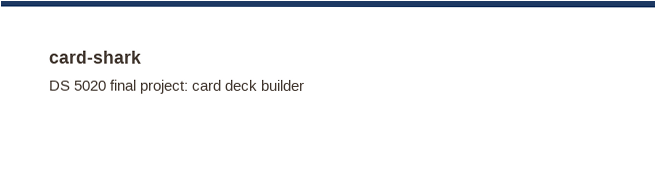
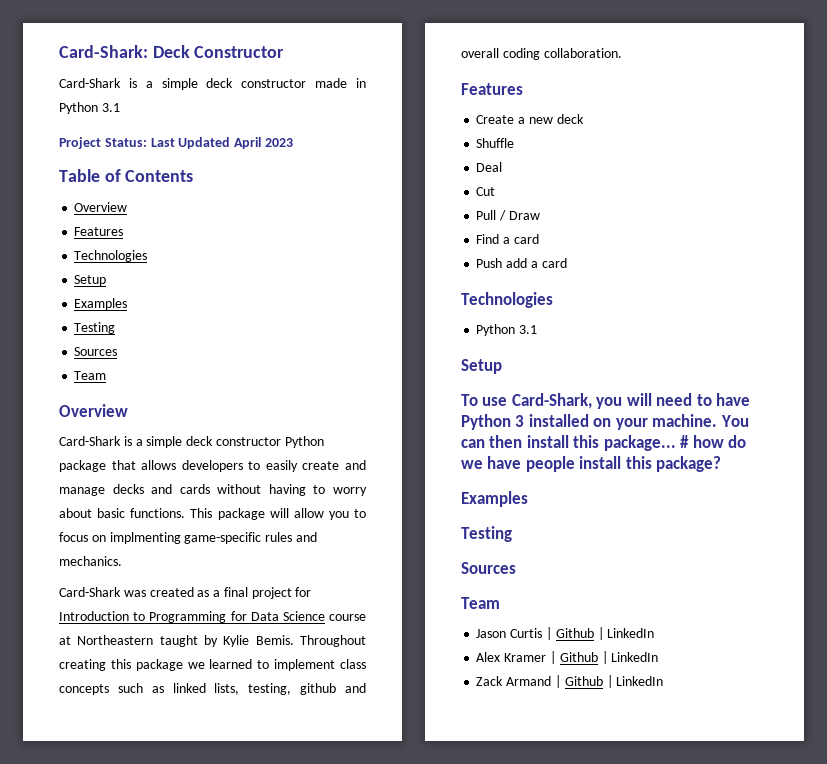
[49,50,142,64] [48,79,306,94] card-shark // DS 5020 final project: card deck builder -> [59,45,285,58] [59,78,366,90] [59,102,120,114] [59,137,293,149] [59,169,194,182] [74,202,128,212] [74,227,124,236] [74,250,148,262] [74,275,107,286] [74,298,128,310] [74,322,116,334] [74,347,118,356] [74,371,107,380] [59,404,128,417] [59,436,324,448] [59,460,366,472] [59,484,367,496] [59,508,366,520] [59,532,317,544] [59,556,122,566] [59,587,312,599] [59,611,366,623] [59,635,366,647] [59,659,366,671] [59,683,366,695] [461,48,622,60] [461,83,523,95] [476,114,584,124] [476,138,515,148] [476,162,503,172] [476,187,496,196] [476,210,540,221] [476,234,539,244] [476,258,567,268] [461,292,553,308] [476,324,538,336] [461,359,502,374] [461,393,751,409] [461,414,749,430] [461,435,747,451] [461,456,722,472] [461,491,528,507] [461,526,512,542] [461,562,516,574] [461,597,500,609] [476,627,655,640] [476,651,659,664] [476,675,664,688] Card-Shark: Deck Constructor // Card-Shark is a simple deck constructor made in Python 3.1 // Project Status: Last Updated April 2023 // Table of Contents // Overview // Features // Technologies // Setup // Examples // Testing // Sources // Team // Overview // Card-Shark is a simple deck constructor Python package that allows developers to easily create and manage decks and cards without having to worry about basic functions. This package will allow you to focus on implmenting game-specific rules and mechanics. // Card-Shark was created as a final project for Introduction to Programming for Data Science course at Northeastern taught by Kylie Bemis. Throughout creating this package we learned to implement class concepts such as linked lists, testing, github and overall coding collaboration. // Features // Create a new deck // Shuffle // Deal // Cut // Pull / Draw // Find a card // Push add a card // Technologies // Python 3.1 // Setup // To use Card-Shark, you will need to have Python 3 installed on your machine. You can then install this package... # how do we have people install this package? // Examples // Testing // Sources // Team // Jason Curtis | Github | LinkedIn // Alex Kramer | Github | LinkedIn // Zack Armand | Github | LinkedIn

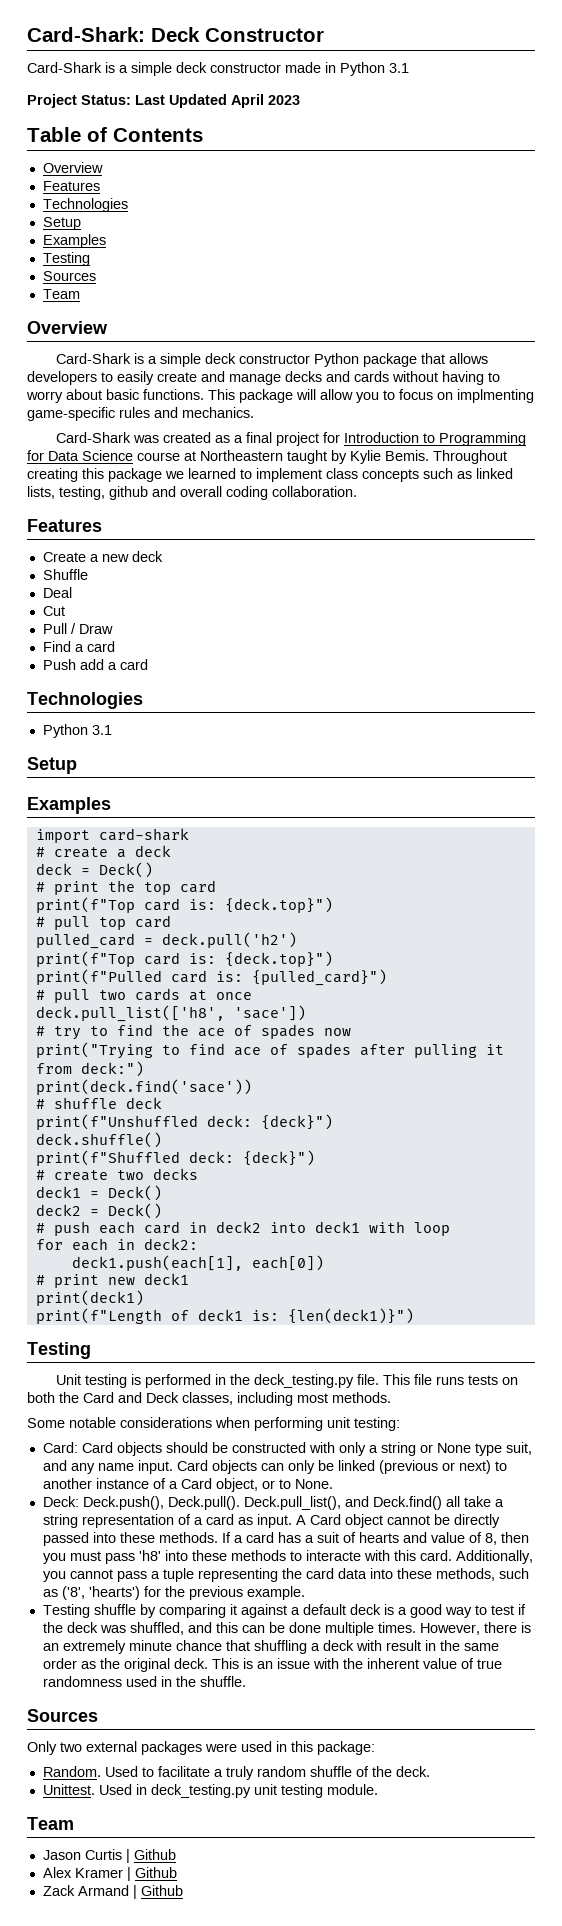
[461,393,751,409] [461,414,749,430] [461,435,747,451] [461,456,722,472] [461,491,528,507] [461,526,512,542] [461,562,516,574] To use Card-Shark, you will need to have Python 3 installed on your machine. You can then install this package... # how do we have people install this package? // Examples // Testing // Sources -> [27,797,111,814] [35,828,189,843] [35,845,171,858] [35,862,153,878] [35,880,216,895] [35,897,333,913] [35,915,171,930] [35,932,297,949] [35,951,333,967] [35,969,387,986] [35,988,252,1003] [35,1005,306,1022] [35,1024,351,1040] [35,1042,504,1059] [35,1061,144,1077] [35,1079,252,1095] [35,1097,162,1109] [35,1114,333,1130] [35,1132,162,1148] [35,1150,315,1166] [35,1168,198,1181] [35,1185,162,1201] [35,1203,162,1219] [35,1221,450,1236] [35,1238,198,1251] [71,1255,324,1271] [35,1273,189,1288] [35,1290,144,1306] [35,1308,414,1324] [27,1342,91,1359] [56,1374,519,1388] [27,1392,391,1406] [27,1417,400,1431] [42,1442,532,1456] [42,1460,507,1474] [42,1478,333,1492] [42,1496,504,1510] [42,1514,500,1528] [42,1532,529,1546] [42,1550,533,1564] [42,1568,529,1582] [42,1586,305,1600] [42,1604,526,1618] [42,1622,531,1636] [42,1640,499,1654] [42,1658,502,1672] [42,1676,246,1687] [27,1709,98,1722] [27,1741,375,1755] [42,1766,430,1780] [42,1784,378,1798] Examples // import card-shark // # create a deck // deck = Deck() // # print the top card // print(f"Top card is: {deck.top}") // # pull top card // pulled_card = deck.pull('h2') // print(f"Top card is: {deck.top}") // print(f"Pulled card is: {pulled_card}") // # pull two cards at once // deck.pull_list(['h8', 'sace']) // # try to find the ace of spades now // print("Trying to find ace of spades after pulling it from deck:") // print(deck.find('sace')) // # shuffle deck // print(f"Unshuffled deck: {deck}") // deck.shuffle() // print(f"Shuffled deck: {deck}") // # create two decks // deck1 = Deck() // deck2 = Deck() // # push each card in deck2 into deck1 with loop // for each in deck2: // deck1.push(each[1], each[0]) // # print new deck1 // print(deck1) // print(f"Length of deck1 is: {len(deck1)}") // Testing // Unit testing is performed in the deck_testing.py file. This file runs tests on both the Card and Deck classes, including most methods. // Some notable considerations when performing unit testing: // Card: Card objects should be constructed with only a string or None type suit, and any name input. Card objects can only be linked (previous or next) to another instance of a Card object, or to None. // Deck: Deck.push(), Deck.pull(). Deck.pull_list(), and Deck.find() all take a string representation of a card as input. A Card object cannot be directly passed into these methods. If a card has a suit of hearts and value of 8, then you must pass 'h8' into these methods to interacte with this card. Additionally, you cannot pass a tuple representing the card data into these methods, such as ('8', 'hearts') for the previous example. // Testing shuffle by comparing it against a default deck is a good way to test if the deck was shuffled, and this can be done multiple times. However, there is an extremely minute chance that shuffling a deck with result in the same order as the original deck. This is an issue with the inherent value of true randomness used in the shuffle. // Sources // Only two external packages were used in this package: // Random. Used to facilitate a truly random shuffle of the deck. // Unittest. Used in deck_testing.py unit testing module.
[597,627,655,640] | LinkedIn -> (176, 1854) none
[601,651,659,664] | LinkedIn -> (177, 1872) none
[606,675,664,688] | LinkedIn -> (183, 1890) none

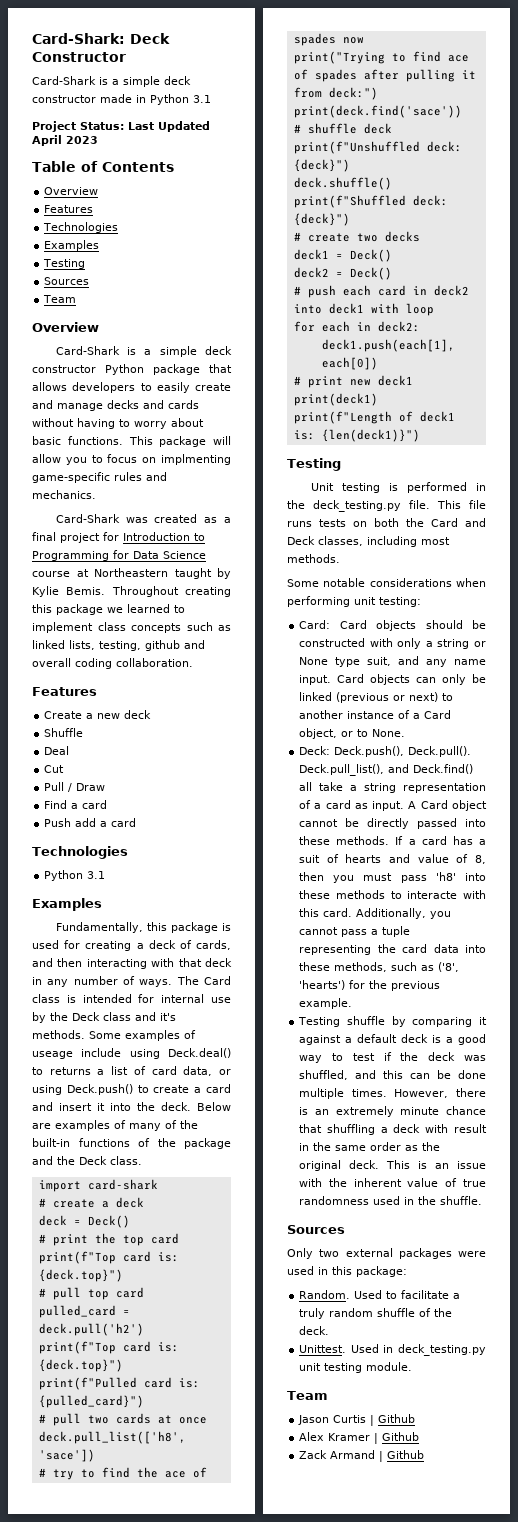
[42,217,81,230] // Setup -> (119, 227) none
[27,757,77,774] [27,797,111,814] Setup // Examples -> [32,898,102,911] [55,922,231,933] [32,940,231,951] [32,958,232,969] [32,976,231,987] [32,994,231,1003] [32,1012,176,1023] [32,1030,196,1041] [32,1048,231,1059] [32,1066,231,1076] [32,1084,231,1095] [32,1102,231,1111] [32,1120,198,1131] [32,1138,231,1149] [32,1156,142,1165] Examples // Fundamentally, this package is used for creating a deck of cards, and then interacting with that deck in any number of ways. The Card class is intended for internal use by the Deck class and it's methods. Some examples of useage include using Deck.deal() to returns a list of card data, or using Deck.push() to create a card and insert it into the deck. Below are examples of many of the built-in functions of the package and the Deck class.

